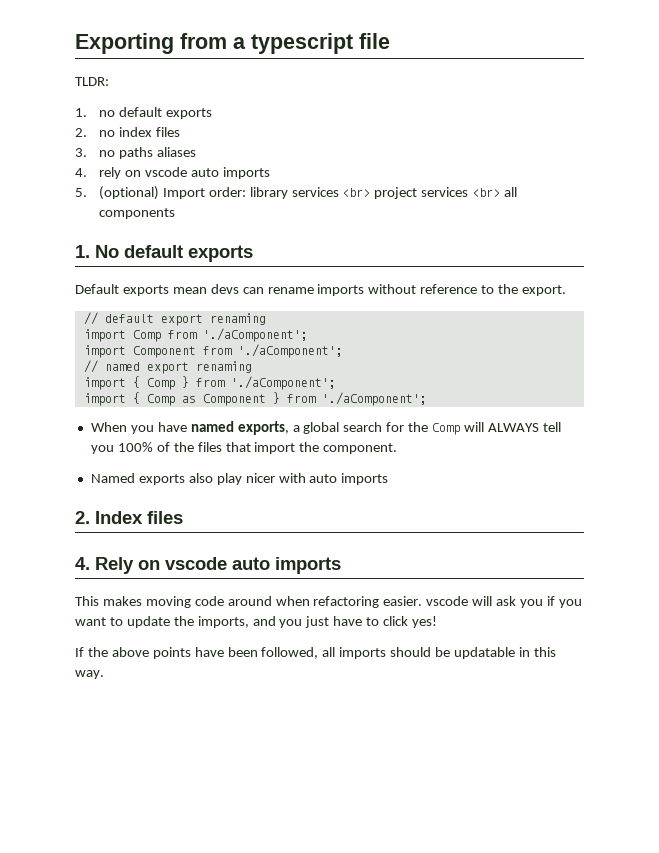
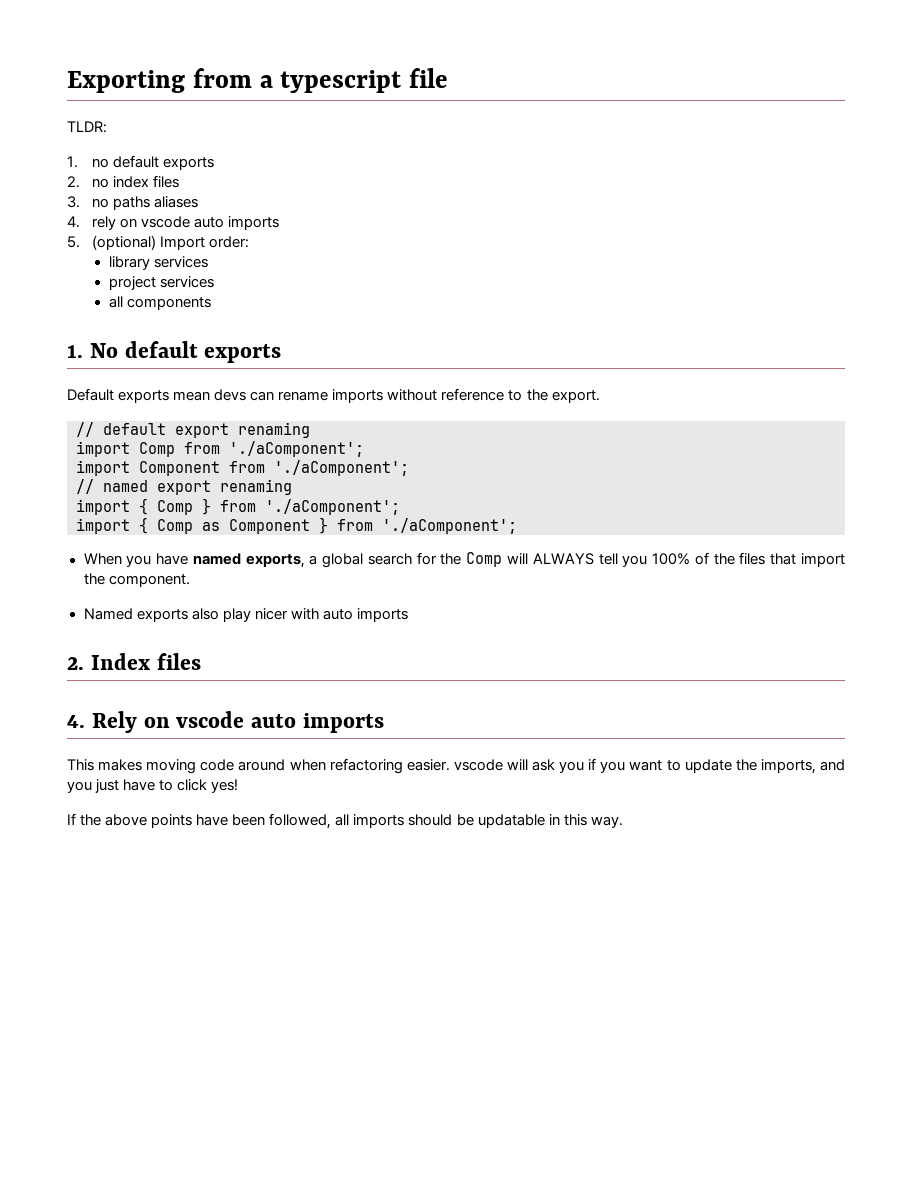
(246, 192) none -> (250, 242) //
[342,188,371,197] <br> -> (208, 262) //
[472,188,501,197] <br> -> (214, 282) //

